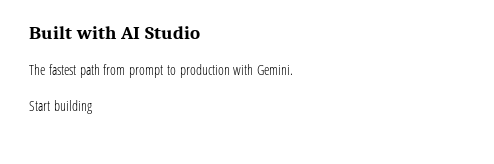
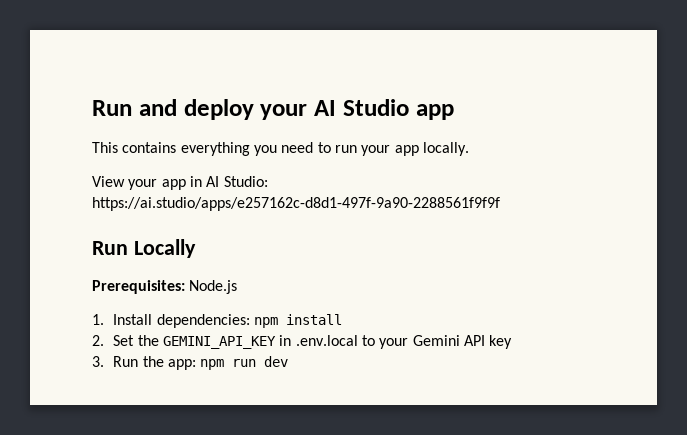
[29,26,200,39] [29,64,294,78] [29,100,92,114] Built with AI Studio // The fastest path from prompt to production with Gemini. // Start building -> [92,99,454,120] [92,142,469,156] [92,176,268,190] [92,197,500,211] [92,239,196,258] [92,280,238,294] [92,314,342,328] [92,335,513,349] [92,356,289,370] Run and deploy your AI Studio app // This contains everything you need to run your app locally. // View your app in AI Studio: https://ai.studio/apps/e257162c-d8d1-497f-9a90-2288561f9f9f // Run Locally // Prerequisites: Node.js // 1. Install dependencies: npm install // 2. Set the GEMINI_API_KEY in .env.local to your Gemini API key // 3. Run the app: npm run dev

